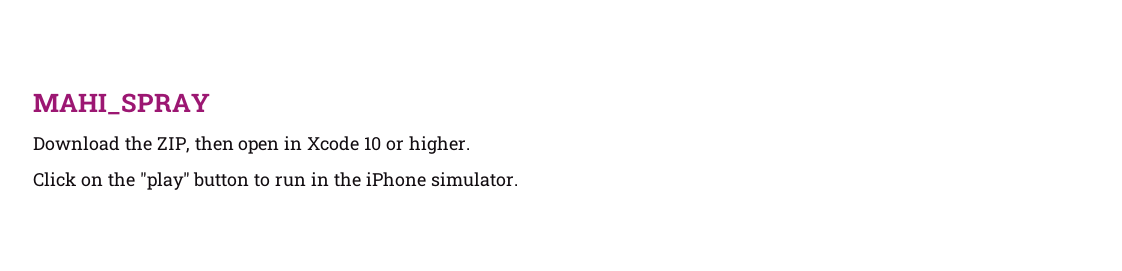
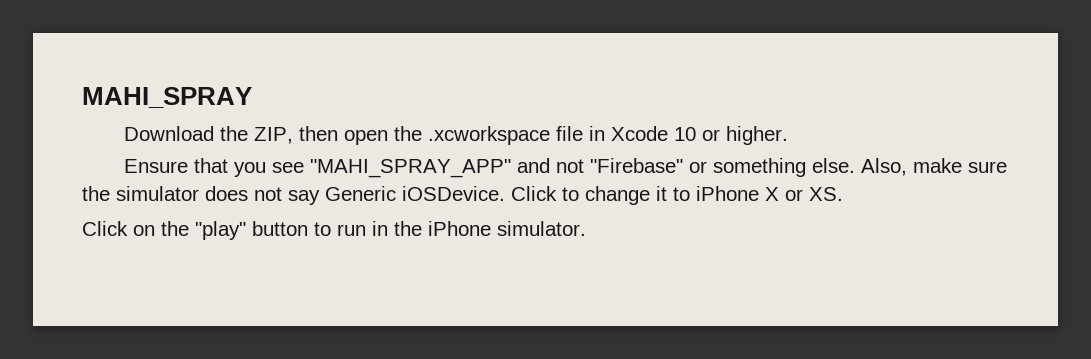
(280, 147) none -> [393,126,583,145] the .xcworkspace file
(470, 145) none -> [123,158,1007,178] [82,186,843,205] // Ensure that you see "MAHI_SPRAY_APP" and not "Firebase" or something else. Also, make sure the simulator does not say Generic iOSDevice. Click to change it to iPhone X or XS.

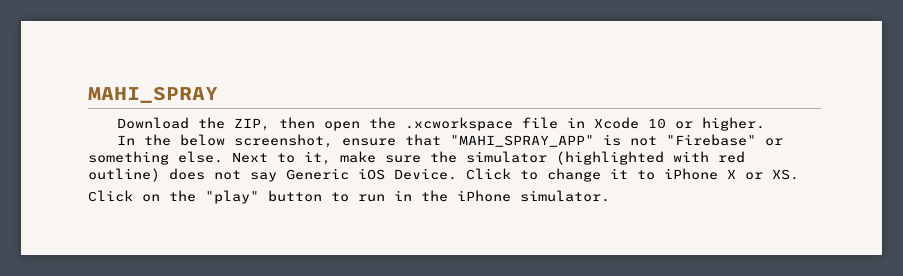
[123,158,550,178] Ensure that you see "MAHI_SPRAY_APP" and -> [117,134,622,148] In the below screenshot, ensure that "MAHI_SPRAY_APP" is
[860,158,907,176] Also, -> [232,151,331,165] Next to it,
(199, 193) none -> [556,151,745,165] [88,168,160,182] (highlighted with red outline)
[402,186,505,201] iOSDevice. -> [358,168,457,180] iOS Device.

